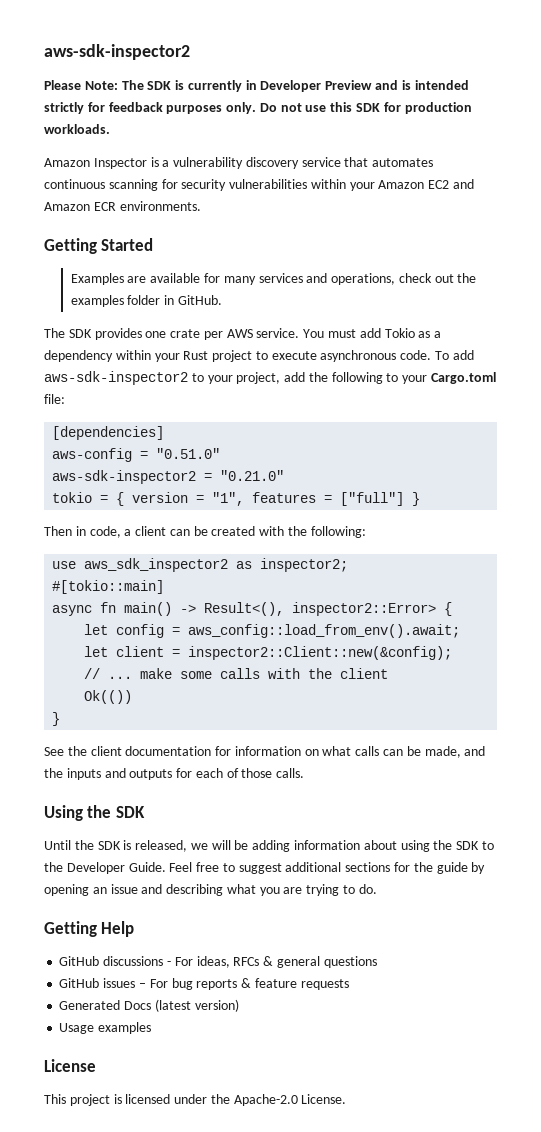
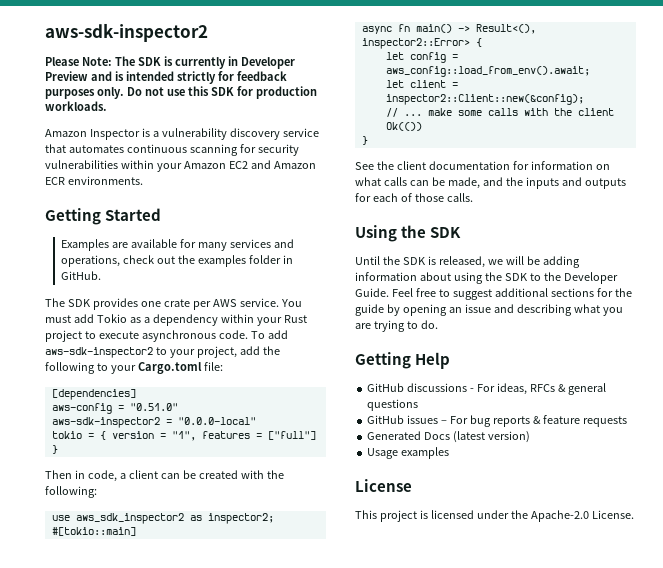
[220,470,285,481] "0.21.0" -> [177,417,256,425] "0.0.0-local"

